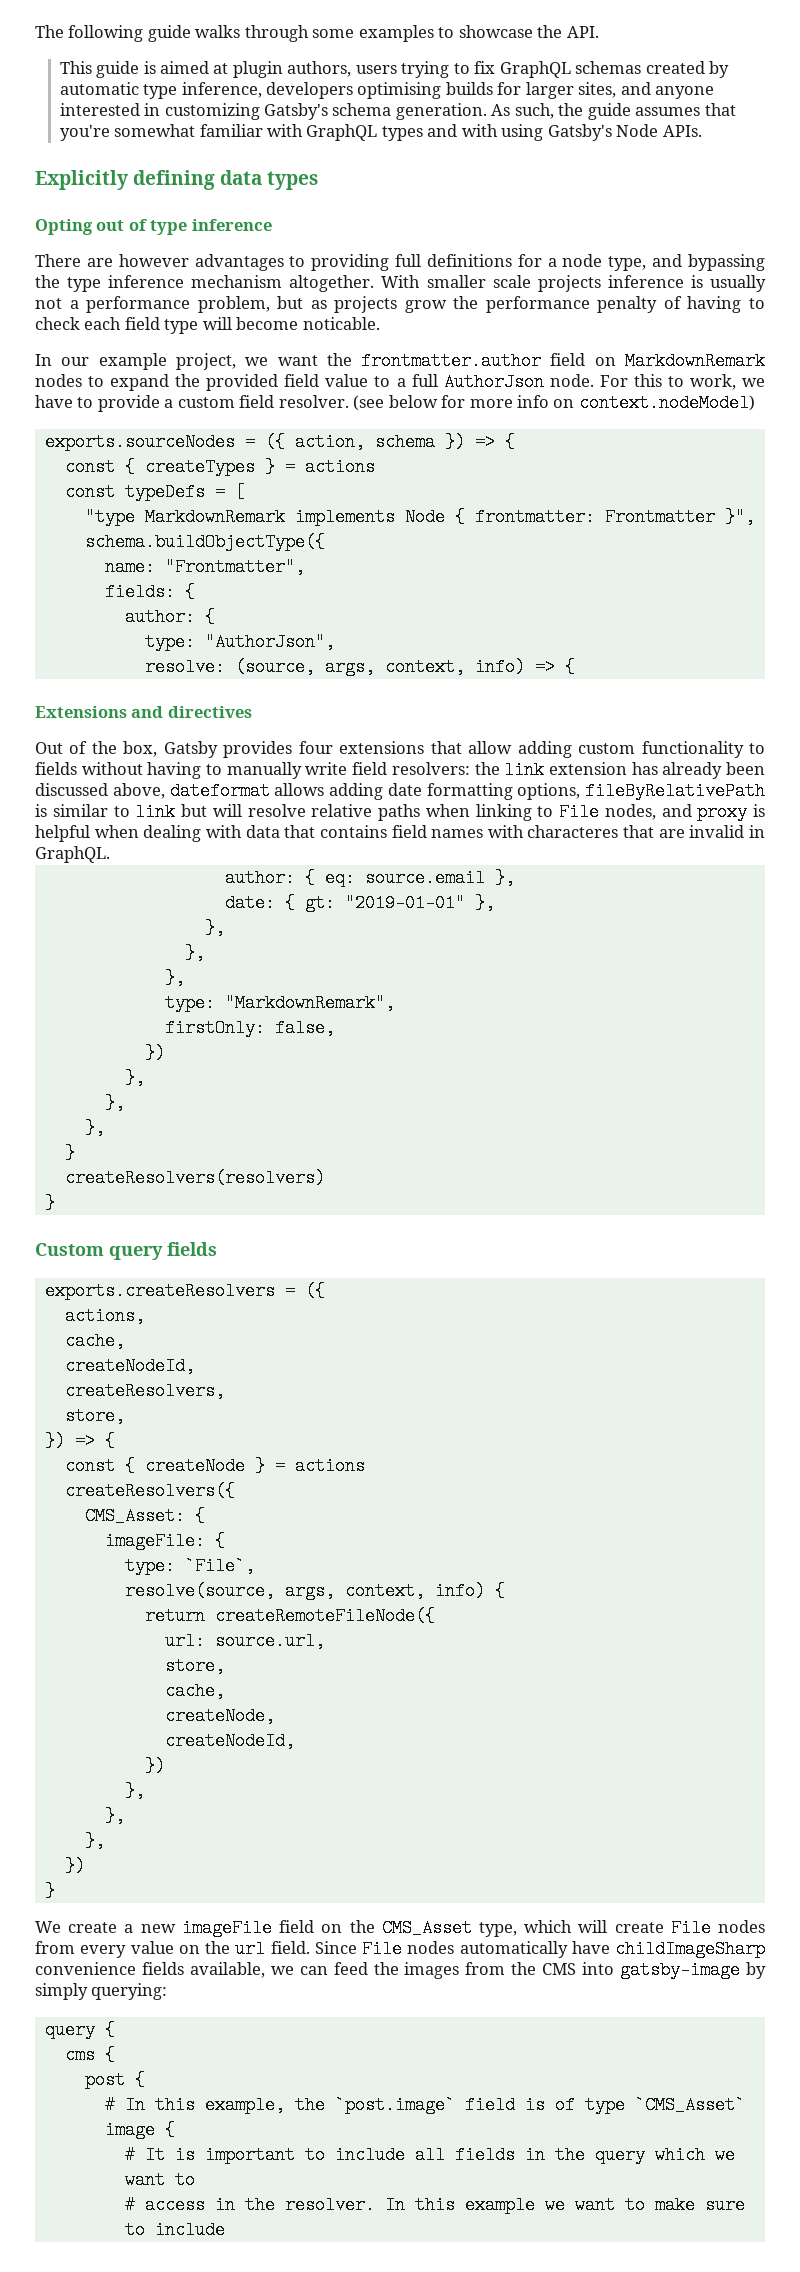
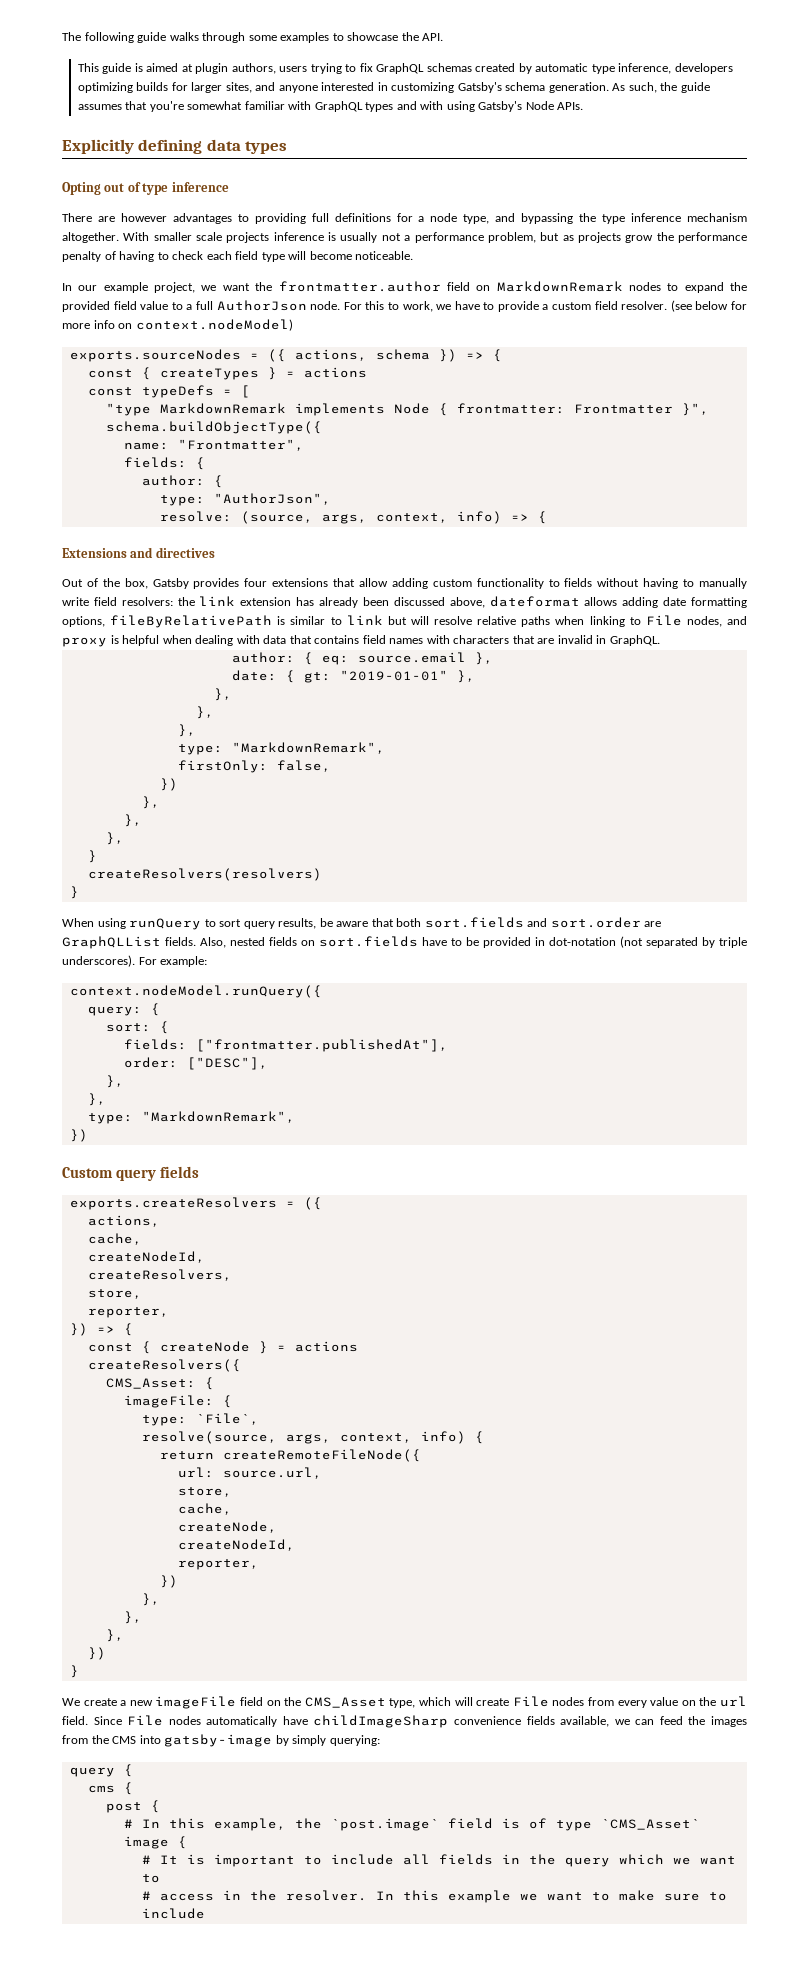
[357,82,442,99] optimising -> [77,82,133,93] optimizing
[302,317,380,330] noticable. -> [355,251,414,260] noticeable.
[294,433,365,451] action, -> [294,349,367,361] actions,
[527,825,619,838] characteres -> [453,635,510,644] characters
(55, 1203) none -> [62,917,662,930] [62,936,747,949] [62,955,208,967] [69,985,322,998] [87,1003,160,1016] [105,1021,169,1034] [123,1039,448,1052] [123,1057,268,1070] [105,1075,124,1088] [87,1093,106,1106] [87,1111,295,1124] [69,1129,88,1142] // When using runQuery to sort query results, be aware that both sort.fields and sort.order are GraphQLList fields. Also, nested fields on sort.fields have to be provided in dot-notation (not separated by triple underscores). For example: // context.nodeModel.runQuery({ // query: { // sort: { // fields: ["frontmatter.publishedAt"], // order: ["DESC"], // }, // }, // type: "MarkdownRemark", // })
(125, 1416) none -> [87,1307,169,1318] // reporter,
(295, 1741) none -> [177,1559,259,1570] // reporter,

